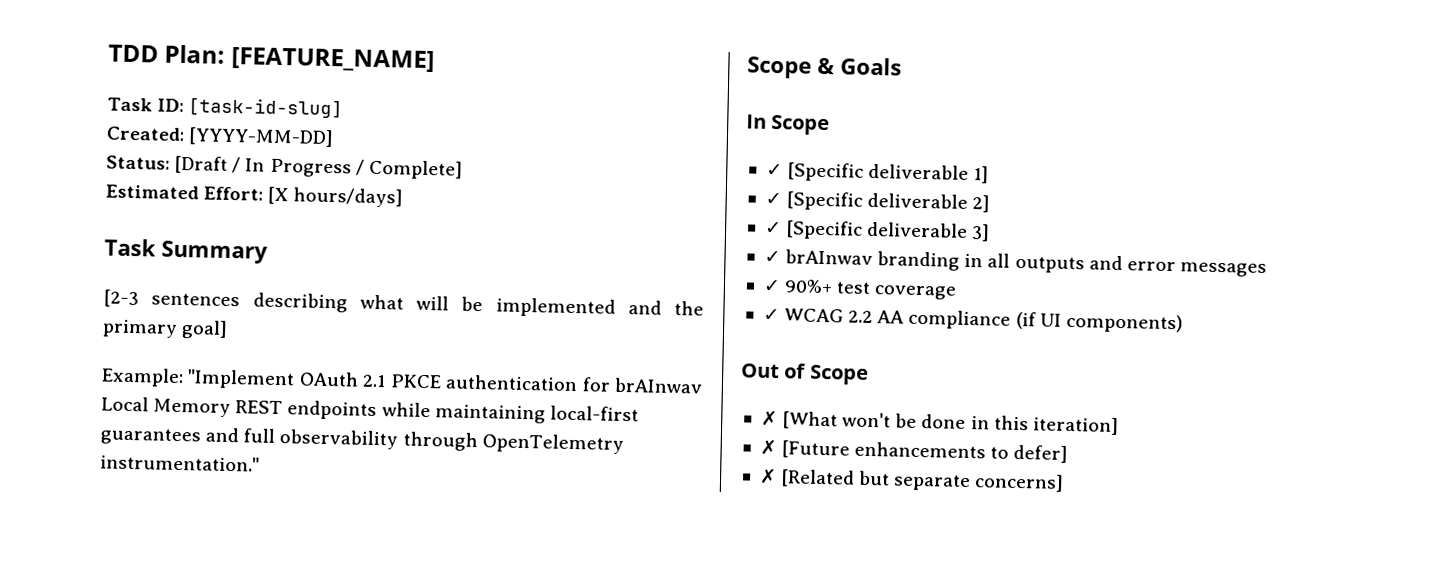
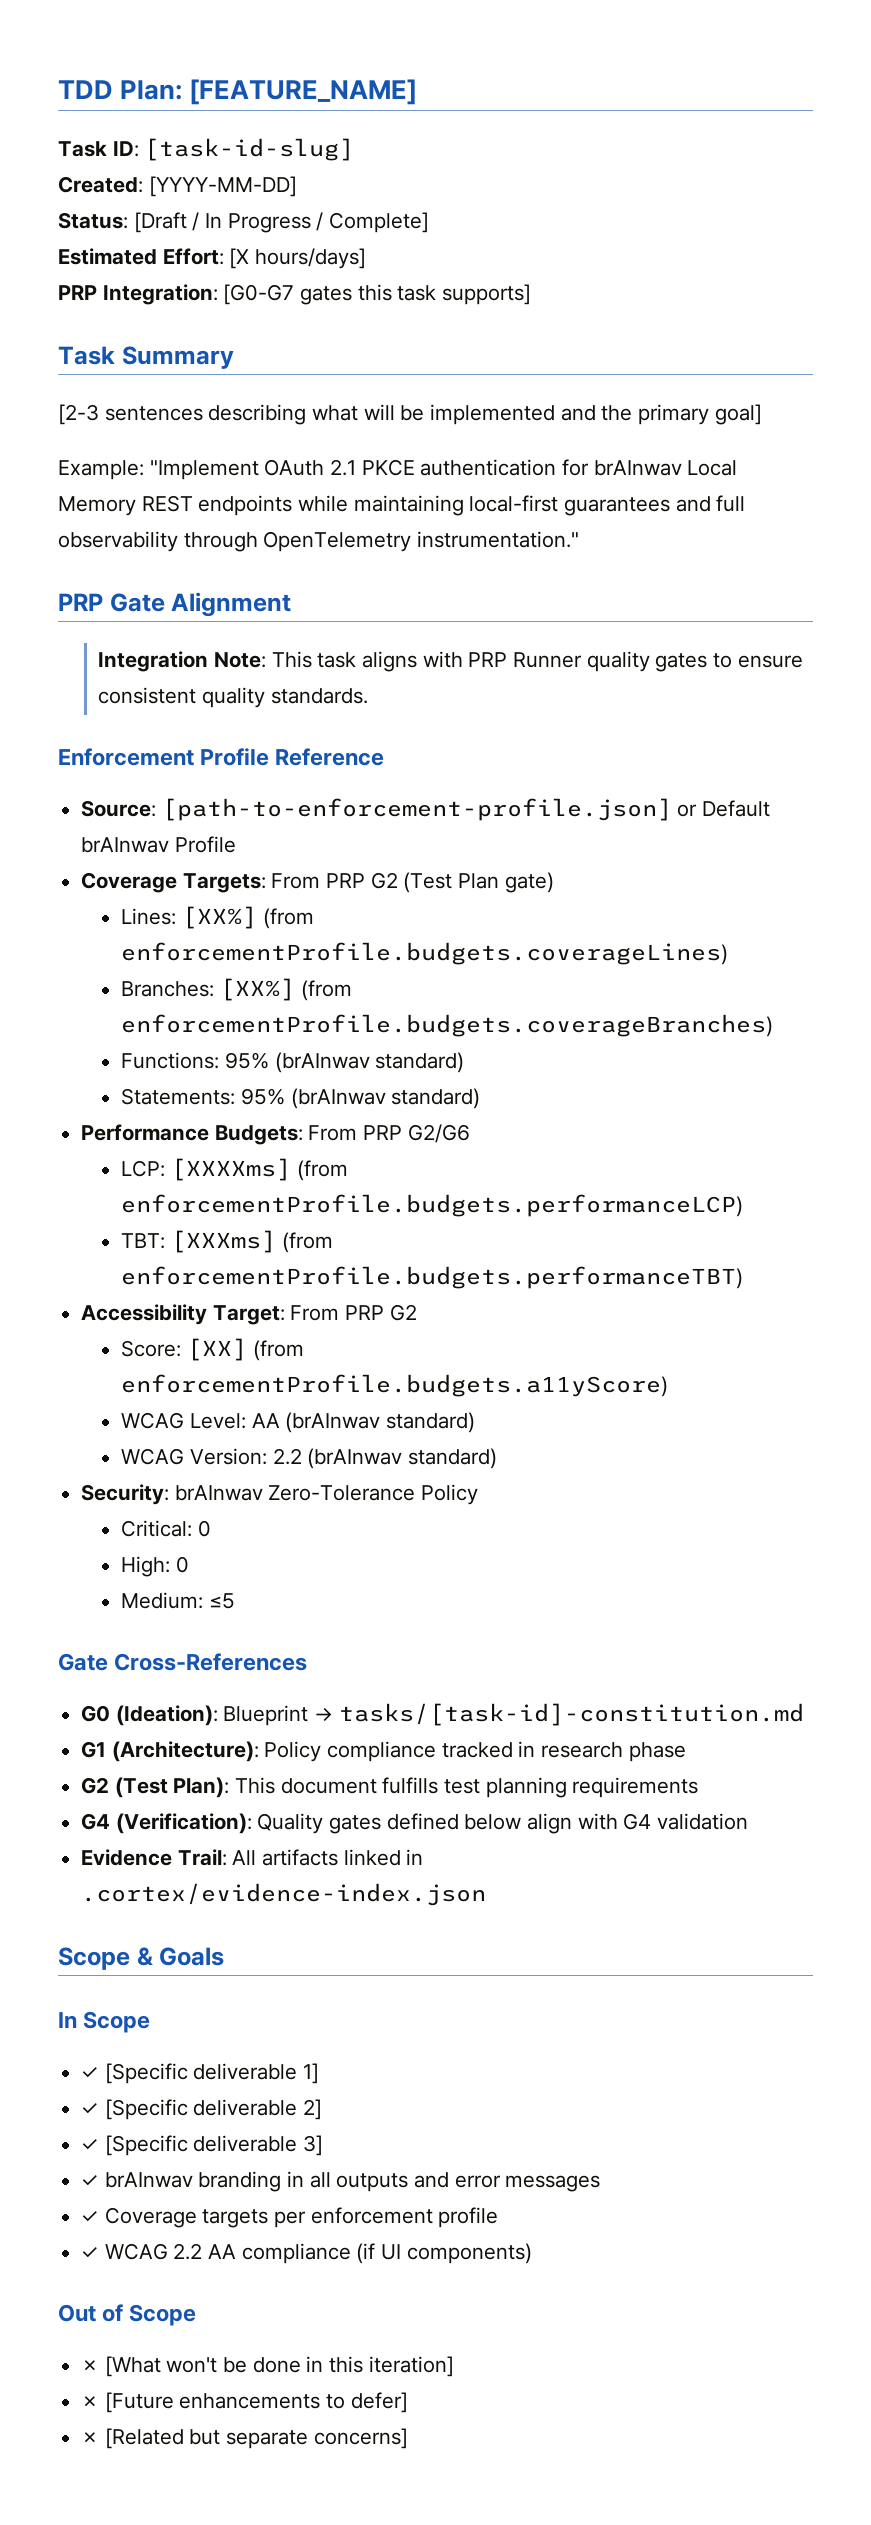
(404, 197) none -> [58,284,532,305] // PRP Integration: [G0-G7 gates this task supports]
(260, 463) none -> [58,592,292,617] [98,651,803,672] [98,687,368,708] [58,748,385,766] [81,798,771,821] [81,836,236,853] [81,872,554,893] [121,906,314,929] [121,942,729,965] [121,978,352,1001] [121,1014,774,1037] [121,1052,465,1073] [121,1088,481,1109] [81,1124,470,1145] [121,1158,348,1181] [121,1194,744,1217] [121,1230,333,1253] [121,1266,744,1289] [81,1304,417,1325] [121,1338,304,1361] [121,1374,669,1397] [121,1412,476,1433] [121,1448,498,1469] [81,1484,479,1505] [121,1520,212,1537] [121,1556,190,1577] [121,1592,236,1609] [58,1653,308,1671] [81,1703,804,1726] [81,1741,686,1762] [81,1777,699,1798] [81,1813,749,1834] [81,1849,424,1866] [81,1883,487,1906] // PRP Gate Alignment // Integration Note: This task aligns with PRP Runner quality gates to ensure consistent quality standards. // Enforcement Profile Reference // Source: [path-to-enforcement-profile.json] or Default brAInwav Profile // Coverage Targets: From PRP G2 (Test Plan gate) // Lines: [XX%] (from enforcementProfile.budgets.coverageLines) // Branches: [XX%] (from enforcementProfile.budgets.coverageBranches) // Functions: 95% (brAInwav standard) // Statements: 95% (brAInwav standard) // Performance Budgets: From PRP G2/G6 // LCP: [XXXXms] (from enforcementProfile.budgets.performanceLCP) // TBT: [XXXms] (from enforcementProfile.budgets.performanceTBT) // Accessibility Target: From PRP G2 // Score: [XX] (from enforcementProfile.budgets.a11yScore) // WCAG Level: AA (brAInwav standard) // WCAG Version: 2.2 (brAInwav standard) // Security: brAInwav Zero-Tolerance Policy // Critical: 0 // High: 0 // Medium: ≤5 // Gate Cross-References // G0 (Ideation): Blueprint → tasks/[task-id]-constitution.md // G1 (Architecture): Policy compliance tracked in research phase // G2 (Test Plan): This document fulfills test planning requirements // G4 (Verification): Quality gates defined below align with G4 validation // Evidence Trail: All artifacts linked in .cortex/evidence-index.json
[784,279,957,300] 90%+ test coverage -> [104,2207,499,2228] Coverage targets per enforcement profile

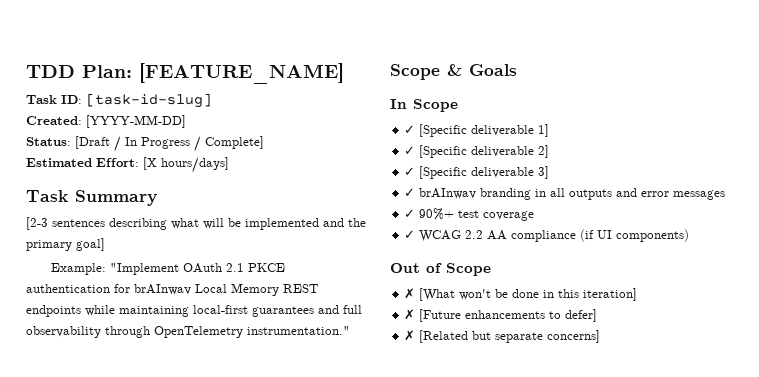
[58,284,532,305] // PRP Integration: [G0-G7 gates this task supports] -> (229, 165) none
[58,592,292,617] [98,651,803,672] [98,687,368,708] [58,748,385,766] [81,798,771,821] [81,836,236,853] [81,872,554,893] [121,906,314,929] [121,942,729,965] [121,978,352,1001] [121,1014,774,1037] [121,1052,465,1073] [121,1088,481,1109] [81,1124,470,1145] [121,1158,348,1181] [121,1194,744,1217] [121,1230,333,1253] [121,1266,744,1289] [81,1304,417,1325] [121,1338,304,1361] [121,1374,669,1397] [121,1412,476,1433] [121,1448,498,1469] [81,1484,479,1505] [121,1520,212,1537] [121,1556,190,1577] [121,1592,236,1609] [58,1653,308,1671] [81,1703,804,1726] [81,1741,686,1762] [81,1777,699,1798] [81,1813,749,1834] [81,1849,424,1866] [81,1883,487,1906] // PRP Gate Alignment // Integration Note: This task aligns with PRP Runner quality gates to ensure consistent quality standards. // Enforcement Profile Reference // Source: [path-to-enforcement-profile.json] or Default brAInwav Profile // Coverage Targets: From PRP G2 (Test Plan gate) // Lines: [XX%] (from enforcementProfile.budgets.coverageLines) // Branches: [XX%] (from enforcementProfile.budgets.coverageBranches) // Functions: 95% (brAInwav standard) // Statements: 95% (brAInwav standard) // Performance Budgets: From PRP G2/G6 // LCP: [XXXXms] (from enforcementProfile.budgets.performanceLCP) // TBT: [XXXms] (from enforcementProfile.budgets.performanceTBT) // Accessibility Target: From PRP G2 // Score: [XX] (from enforcementProfile.budgets.a11yScore) // WCAG Level: AA (brAInwav standard) // WCAG Version: 2.2 (brAInwav standard) // Security: brAInwav Zero-Tolerance Policy // Critical: 0 // High: 0 // Medium: ≤5 // Gate Cross-References // G0 (Ideation): Blueprint → tasks/[task-id]-constitution.md // G1 (Architecture): Policy compliance tracked in research phase // G2 (Test Plan): This document fulfills test planning requirements // G4 (Verification): Quality gates defined below align with G4 validation // Evidence Trail: All artifacts linked in .cortex/evidence-index.json -> (350, 330) none
[104,2207,499,2228] Coverage targets per enforcement profile -> [419,208,535,221] 90%+ test coverage

